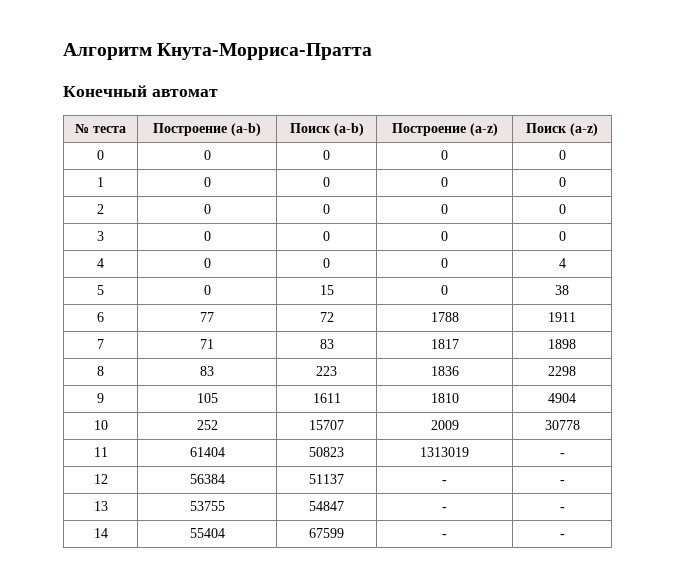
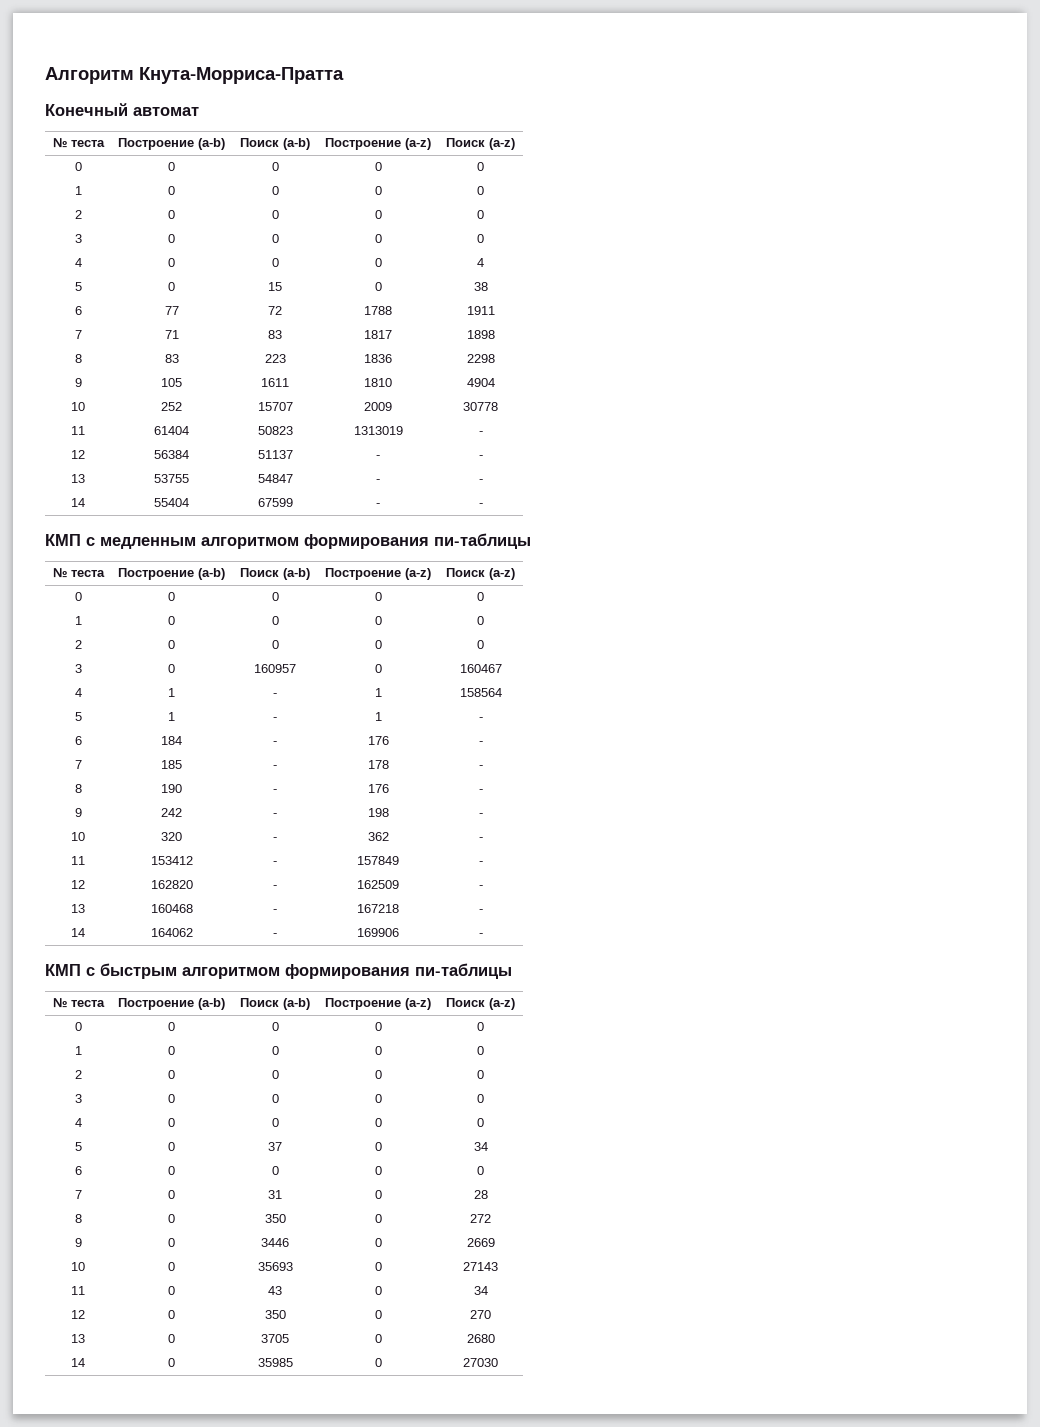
(565, 536) none -> [45,533,531,549] [52,568,105,578] [118,568,225,580] [240,568,310,580] [325,568,431,580] [446,568,515,580] [74,592,82,601] [168,592,175,601] [271,592,279,601] [374,592,382,601] [477,592,484,601] [74,616,82,625] [168,616,175,625] [271,616,279,625] [374,616,382,625] [477,616,484,625] [74,640,82,649] [168,640,175,649] [271,640,279,649] [374,640,382,649] [477,640,484,649] [74,664,82,673] [168,664,175,673] [254,664,296,673] [374,664,382,673] [459,664,502,673] [74,688,82,697] [168,688,175,697] [273,693,277,697] [374,688,382,697] [459,688,502,697] [74,712,82,721] [168,712,175,721] [273,717,277,721] [374,712,382,721] [478,717,483,721] [74,736,82,745] [161,736,182,745] [273,741,277,745] [367,736,389,745] [478,741,483,745] [74,760,82,769] [161,760,182,769] [273,765,277,769] [367,760,389,769] [478,765,483,769] [74,784,82,793] [161,784,182,793] [273,789,277,793] [367,784,389,793] [478,789,483,793] [74,808,82,817] [161,808,182,817] [273,813,277,817] [367,808,389,817] [478,813,483,817] [71,832,85,841] [161,832,182,841] [273,837,277,841] [367,832,389,841] [478,837,483,841] [71,856,85,865] [150,856,193,865] [273,861,277,865] [357,856,399,865] [478,861,483,865] [71,880,85,889] [150,880,193,889] [273,885,277,889] [357,880,399,889] [478,885,483,889] [71,904,85,913] [150,904,193,913] [273,909,277,913] [357,904,399,913] [478,909,483,913] [71,928,85,937] [150,928,193,937] [273,933,277,937] [357,928,399,937] [478,933,483,937] [45,963,512,979] [52,998,105,1008] [118,998,225,1010] [240,998,310,1010] [325,998,431,1010] [446,998,515,1010] [74,1022,82,1031] [168,1022,175,1031] [271,1022,279,1031] [374,1022,382,1031] [477,1022,484,1031] [74,1046,82,1055] [168,1046,175,1055] [271,1046,279,1055] [374,1046,382,1055] [477,1046,484,1055] [74,1070,82,1079] [168,1070,175,1079] [271,1070,279,1079] [374,1070,382,1079] [477,1070,484,1079] [74,1094,82,1103] [168,1094,175,1103] [271,1094,279,1103] [374,1094,382,1103] [477,1094,484,1103] [74,1118,82,1127] [168,1118,175,1127] [271,1118,279,1127] [374,1118,382,1127] [477,1118,484,1127] [74,1142,82,1151] [168,1142,175,1151] [268,1142,282,1151] [374,1142,382,1151] [473,1142,488,1151] [74,1166,82,1175] [168,1166,175,1175] [271,1166,279,1175] [374,1166,382,1175] [477,1166,484,1175] [74,1190,82,1199] [168,1190,175,1199] [268,1190,282,1199] [374,1190,382,1199] [473,1190,488,1199] [74,1214,82,1223] [168,1214,175,1223] [264,1214,286,1223] [374,1214,382,1223] [470,1214,491,1223] [74,1238,82,1247] [168,1238,175,1247] [261,1238,289,1247] [374,1238,382,1247] [466,1238,495,1247] [71,1262,85,1271] [168,1262,175,1271] [257,1262,293,1271] [374,1262,382,1271] [463,1262,498,1271] [71,1286,85,1295] [168,1286,175,1295] [268,1286,282,1295] [374,1286,382,1295] [473,1286,488,1295] [71,1310,85,1319] [168,1310,175,1319] [264,1310,286,1319] [374,1310,382,1319] [470,1310,491,1319] [71,1334,85,1343] [168,1334,175,1343] [261,1334,289,1343] [374,1334,382,1343] [466,1334,495,1343] [71,1358,85,1367] [168,1358,175,1367] [257,1358,293,1367] [374,1358,382,1367] [463,1358,498,1367] // КМП с медленным алгоритмом формирования пи-таблицы // № теста | Построение (a-b) | Поиск (a-b) | Построение (a-z) | Поиск (a-z) // 0 | 0 | 0 | 0 | 0 // 1 | 0 | 0 | 0 | 0 // 2 | 0 | 0 | 0 | 0 // 3 | 0 | 160957 | 0 | 160467 // 4 | 1 | - | 1 | 158564 // 5 | 1 | - | 1 | - // 6 | 184 | - | 176 | - // 7 | 185 | - | 178 | - // 8 | 190 | - | 176 | - // 9 | 242 | - | 198 | - // 10 | 320 | - | 362 | - // 11 | 153412 | - | 157849 | - // 12 | 162820 | - | 162509 | - // 13 | 160468 | - | 167218 | - // 14 | 164062 | - | 169906 | - // КМП с быстрым алгоритмом формирования пи-таблицы // № теста | Построение (a-b) | Поиск (a-b) | Построение (a-z) | Поиск (a-z) // 0 | 0 | 0 | 0 | 0 // 1 | 0 | 0 | 0 | 0 // 2 | 0 | 0 | 0 | 0 // 3 | 0 | 0 | 0 | 0 // 4 | 0 | 0 | 0 | 0 // 5 | 0 | 37 | 0 | 34 // 6 | 0 | 0 | 0 | 0 // 7 | 0 | 31 | 0 | 28 // 8 | 0 | 350 | 0 | 272 // 9 | 0 | 3446 | 0 | 2669 // 10 | 0 | 35693 | 0 | 27143 // 11 | 0 | 43 | 0 | 34 // 12 | 0 | 350 | 0 | 270 // 13 | 0 | 3705 | 0 | 2680 // 14 | 0 | 35985 | 0 | 27030

